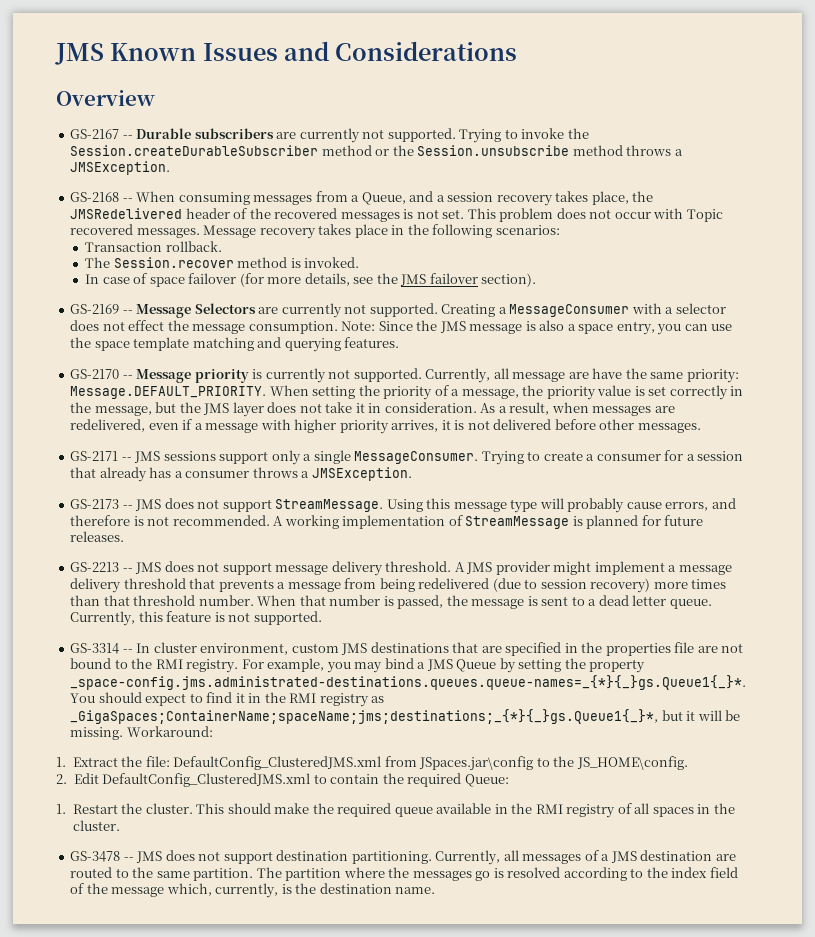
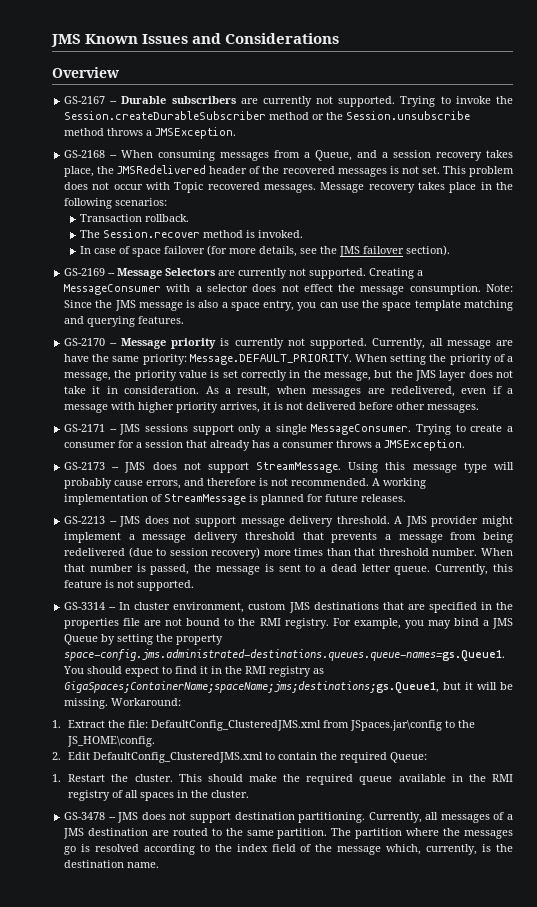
[70,675,747,690] _space-config.jms.administrated-destinations.queues.queue-names=_{*}{_}gs.Queue1{_}*. -> [64,649,506,662] space-config.jms.administrated-destinations.queues.queue-names=gs.Queue1.
[70,709,659,724] _GigaSpaces;ContainerName;spaceName;jms;destinations;_{*}{_}gs.Queue1{_}*, -> [64,681,440,694] GigaSpaces;ContainerName;spaceName;jms;destinations;gs.Queue1,

